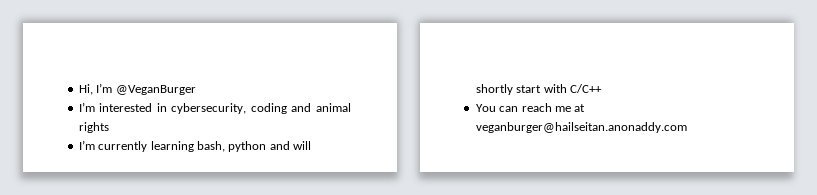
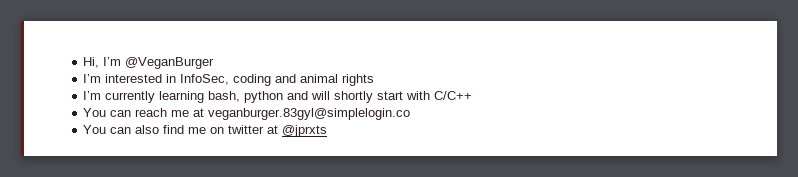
[171,103,247,114] cybersecurity, -> [180,74,230,85] InfoSec,
[475,122,687,133] veganburger@hailseitan.anonaddy.com -> [208,108,411,120] [83,125,328,137] veganburger.83gyl@simplelogin.co // You can also find me on twitter at @jprxts

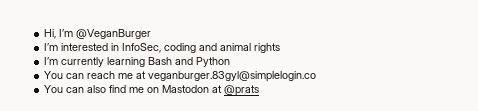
[208,91,473,103] bash, python and will shortly start with C/C++ -> [148,57,231,67] Bash and Python
[228,125,328,137] twitter at @jprxts -> [162,85,260,96] Mastodon at @prats

